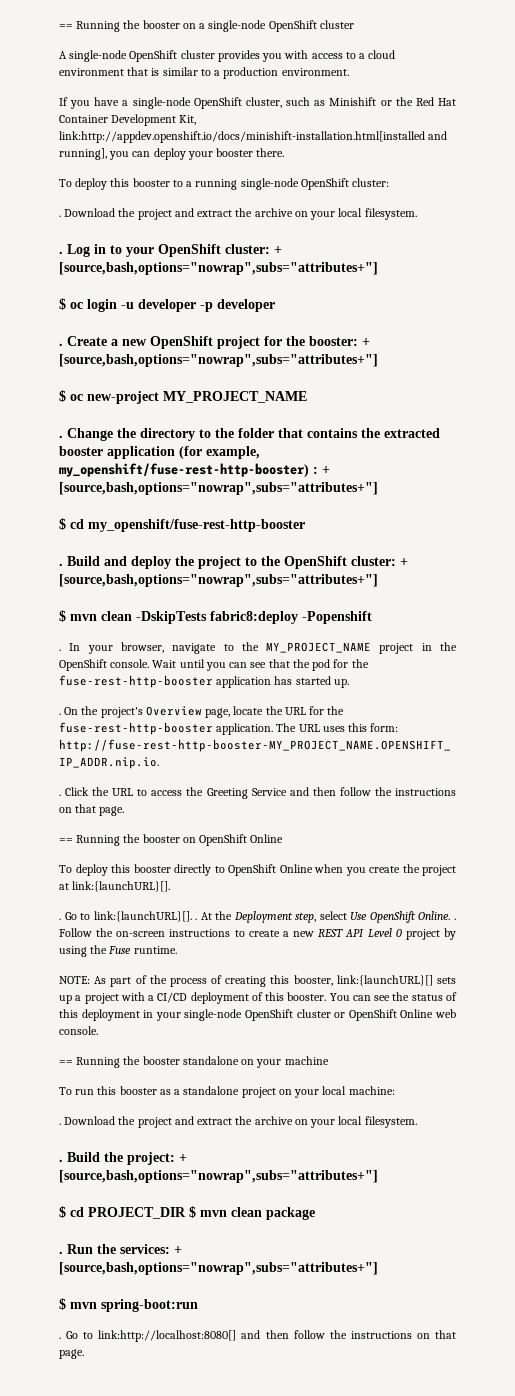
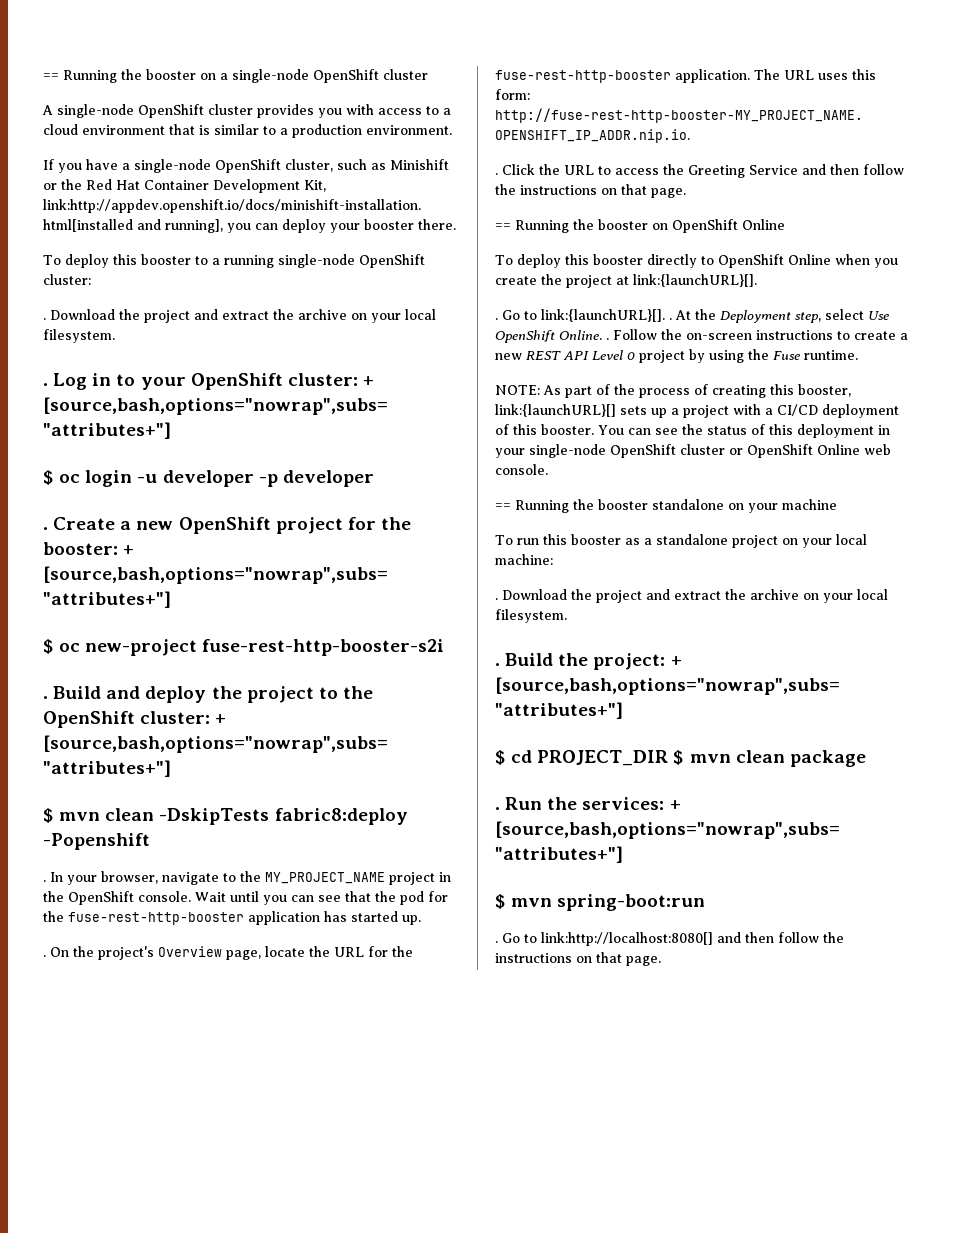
[163,391,307,403] [59,428,440,441] [59,446,260,459] [59,463,330,477] [59,482,378,495] [59,518,305,532] MY_PROJECT_NAME // . Change the directory to the folder that contains the extracted booster application (for example, my_openshift/fuse-rest-http-booster) : + [source,bash,options="nowrap",subs="attributes+"] // $ cd my_openshift/fuse-rest-http-booster -> [202,639,445,656] fuse-rest-http-booster-s2i

